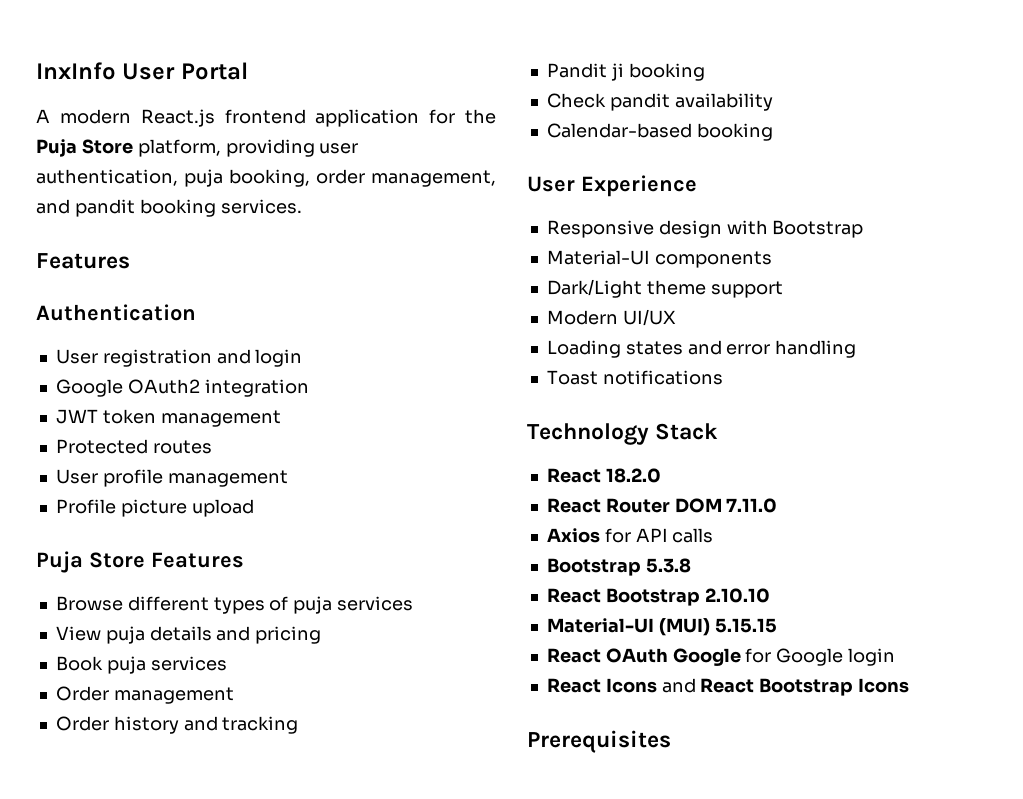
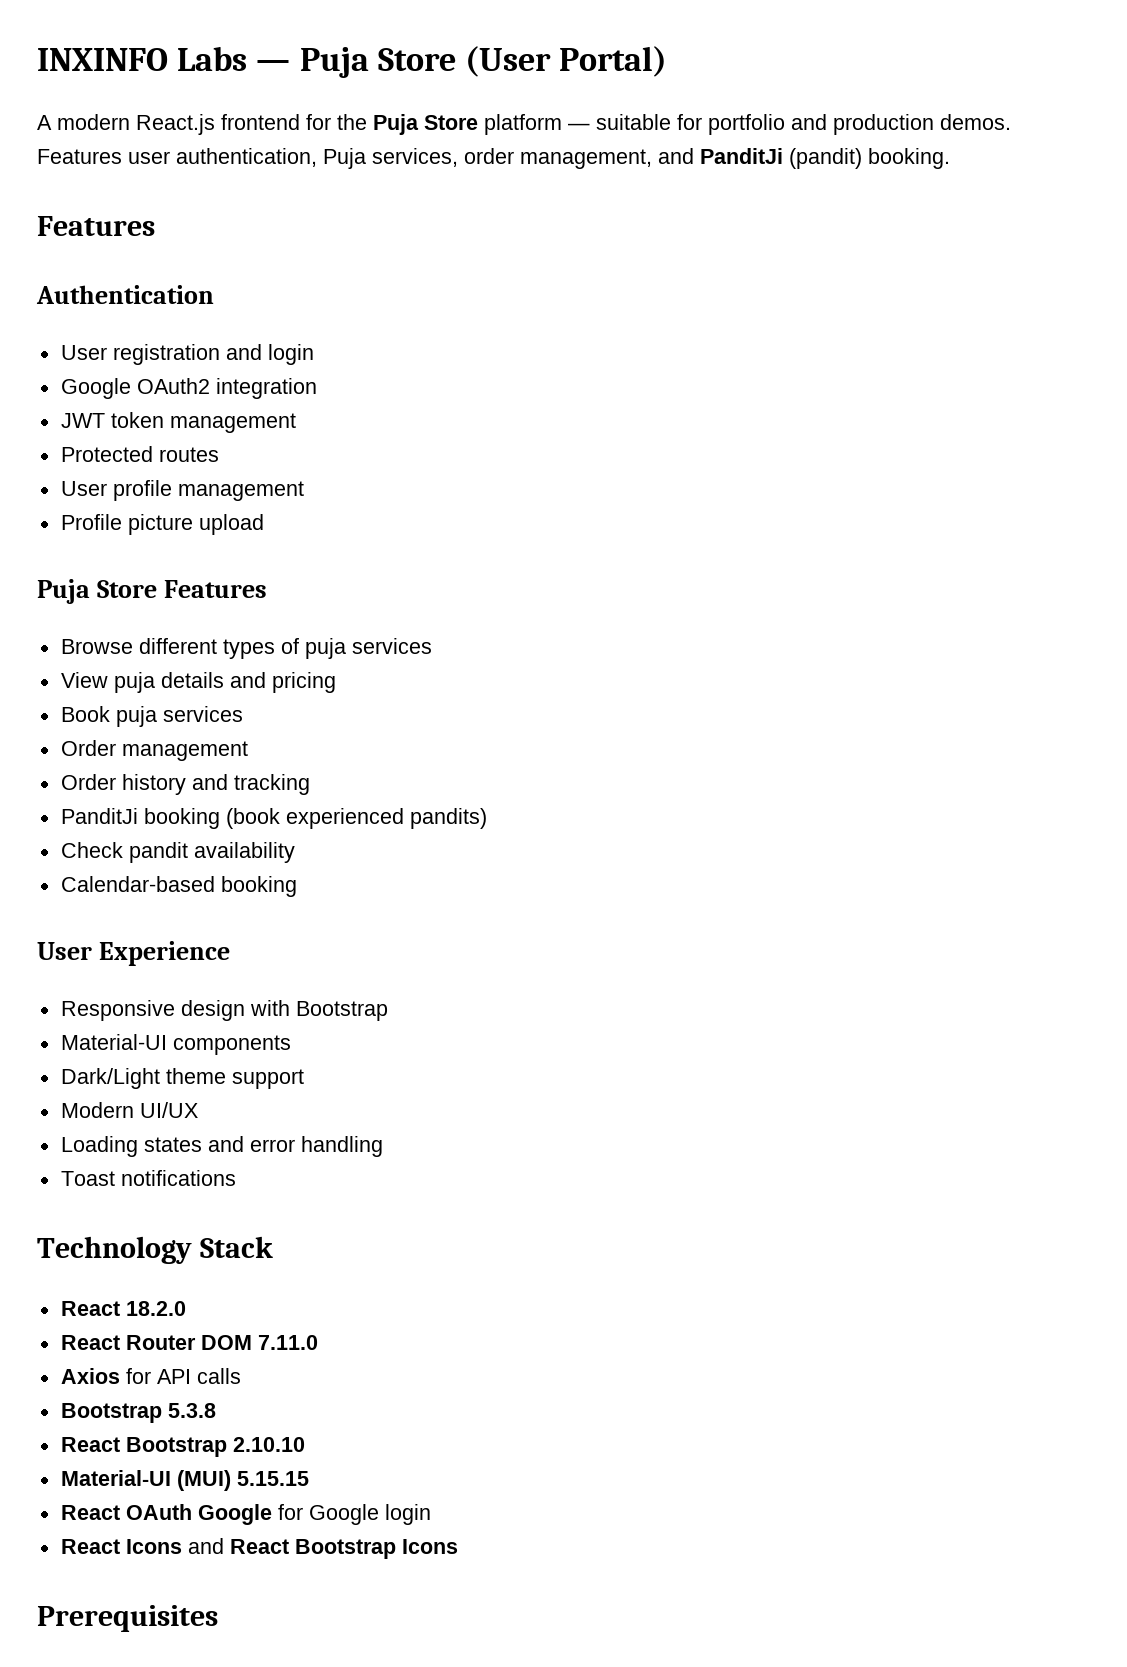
[36,62,248,80] InxInfo User Portal -> [37,46,668,78] INXINFO Labs — Puja Store (User Portal)
[315,109,420,127] application -> (300, 122) none
[137,139,359,157] [36,169,496,187] [36,199,302,217] platform, providing user authentication, puja booking, order management, and pandit booking services. -> [484,114,1011,135] [37,148,950,169] platform — suitable for portfolio and production demos. Features user authentication, Puja services, order management, and PanditJi (pandit) booking.
[546,63,705,81] Pandit ji booking -> [60,808,487,829] PanditJi booking (book experienced pandits)

